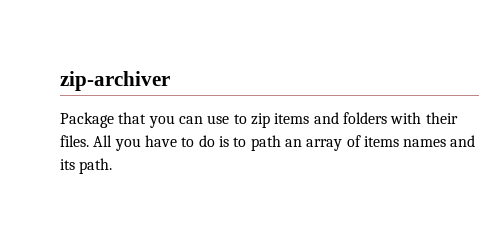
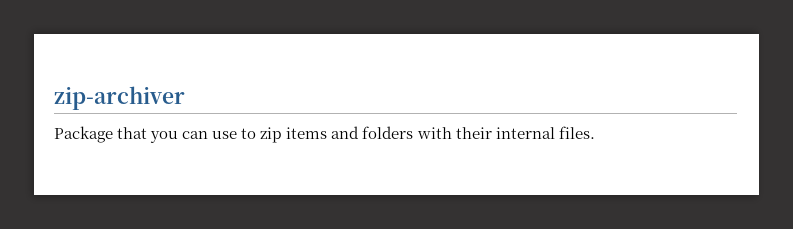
[60,135,476,151] [60,158,113,174] files. All you have to do is to path an array of items names and its path. -> [495,126,595,139] internal files.

